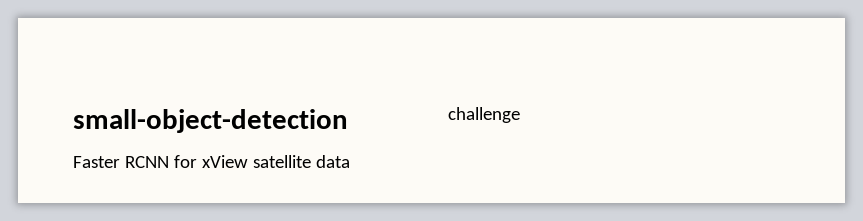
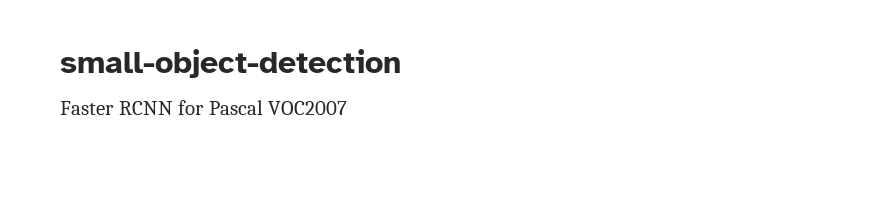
[201,155,350,168] [448,107,520,123] xView satellite data challenge -> [208,100,348,115] Pascal VOC2007

